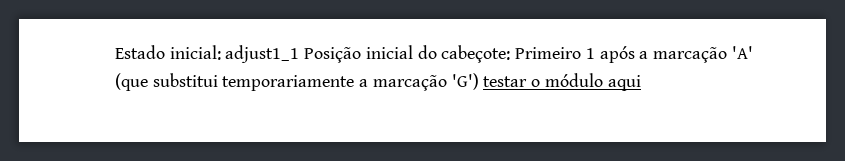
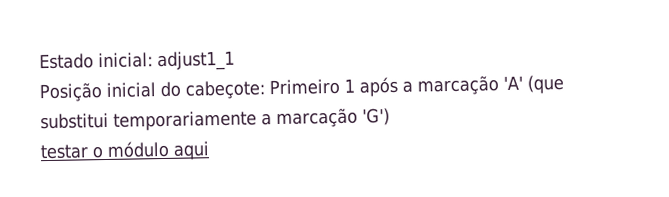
(300, 54) none -> (235, 61) //
(479, 81) none -> (390, 117) //

